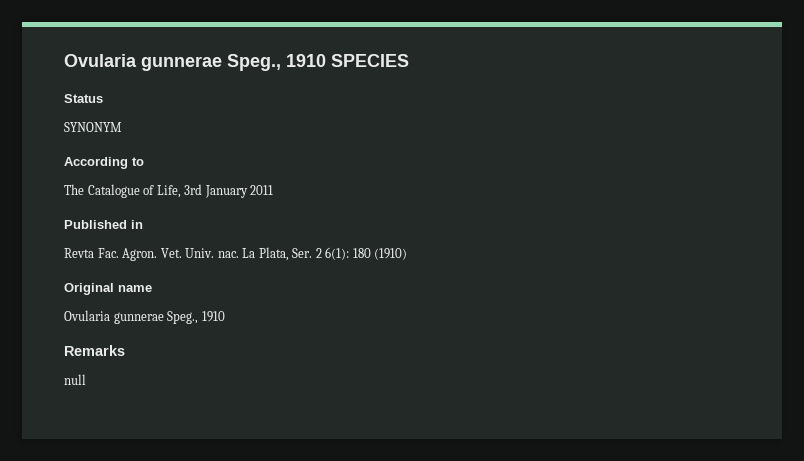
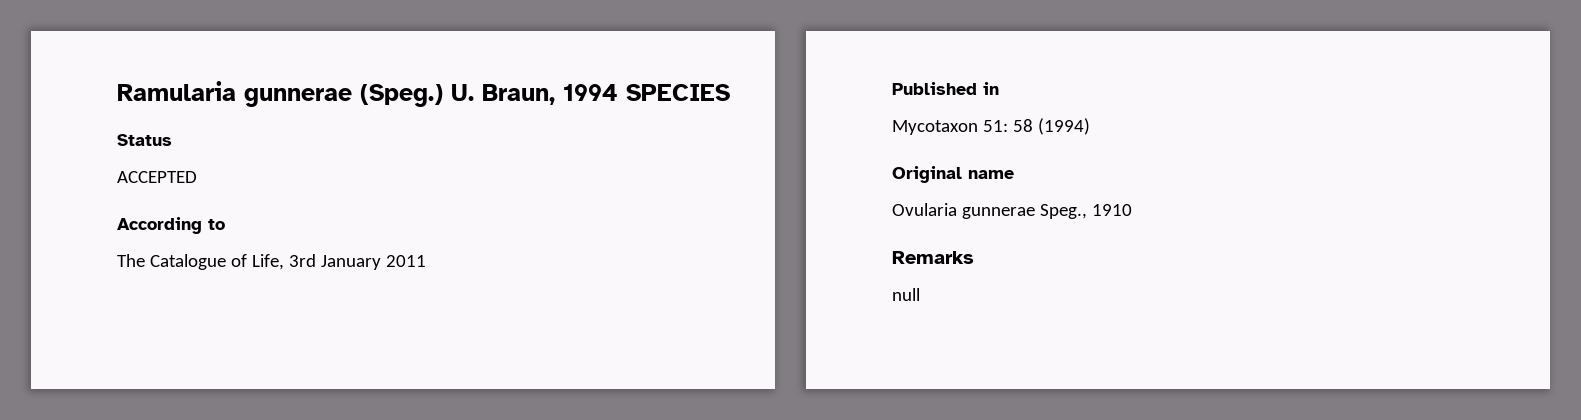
[64,54,326,71] Ovularia gunnerae Speg., 1910 -> [117,81,618,107] Ramularia gunnerae (Speg.) U. Braun, 1994
[64,122,122,132] SYNONYM -> [117,171,197,183] ACCEPTED
[64,247,408,261] Revta Fac. Agron. Vet. Univ. nac. La Plata, Ser. 2 6(1): 180 (1910) -> [892,118,1090,135] Mycotaxon 51: 58 (1994)

